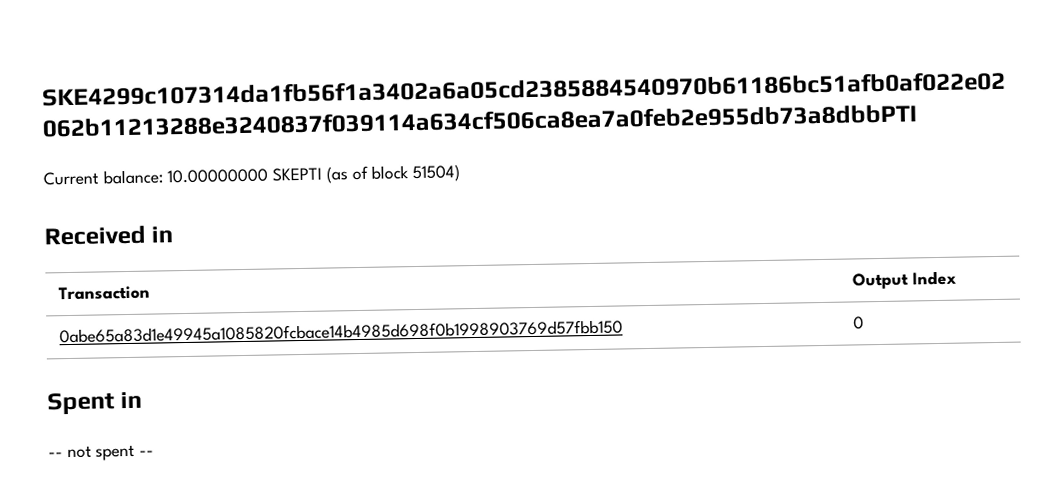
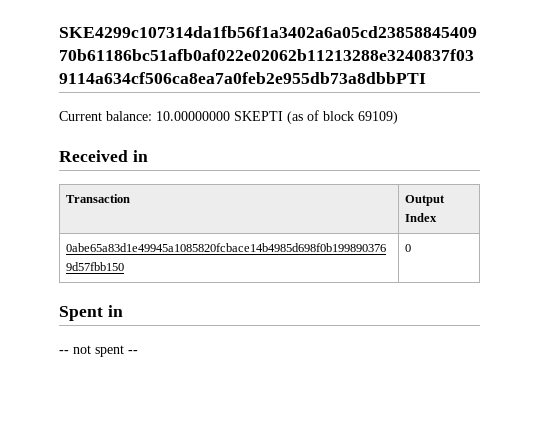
[412,164,461,183] 51504) -> [358,111,398,124] 69109)

